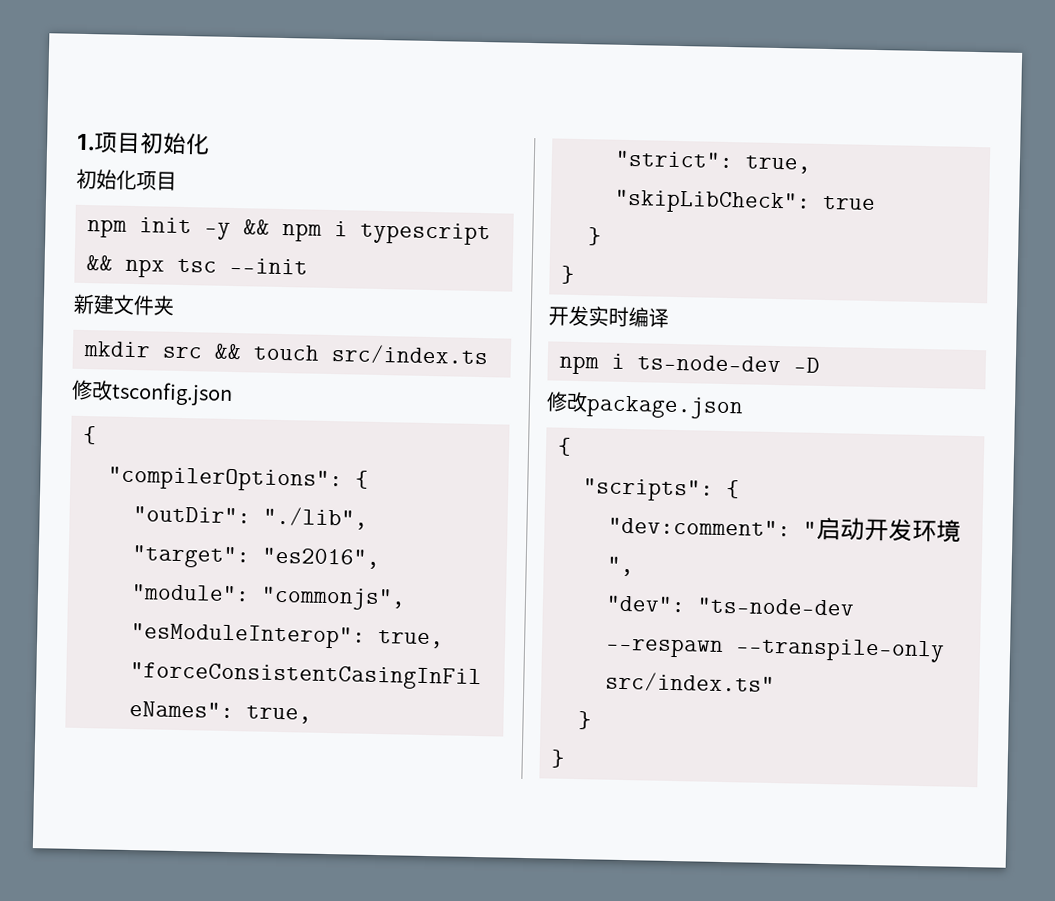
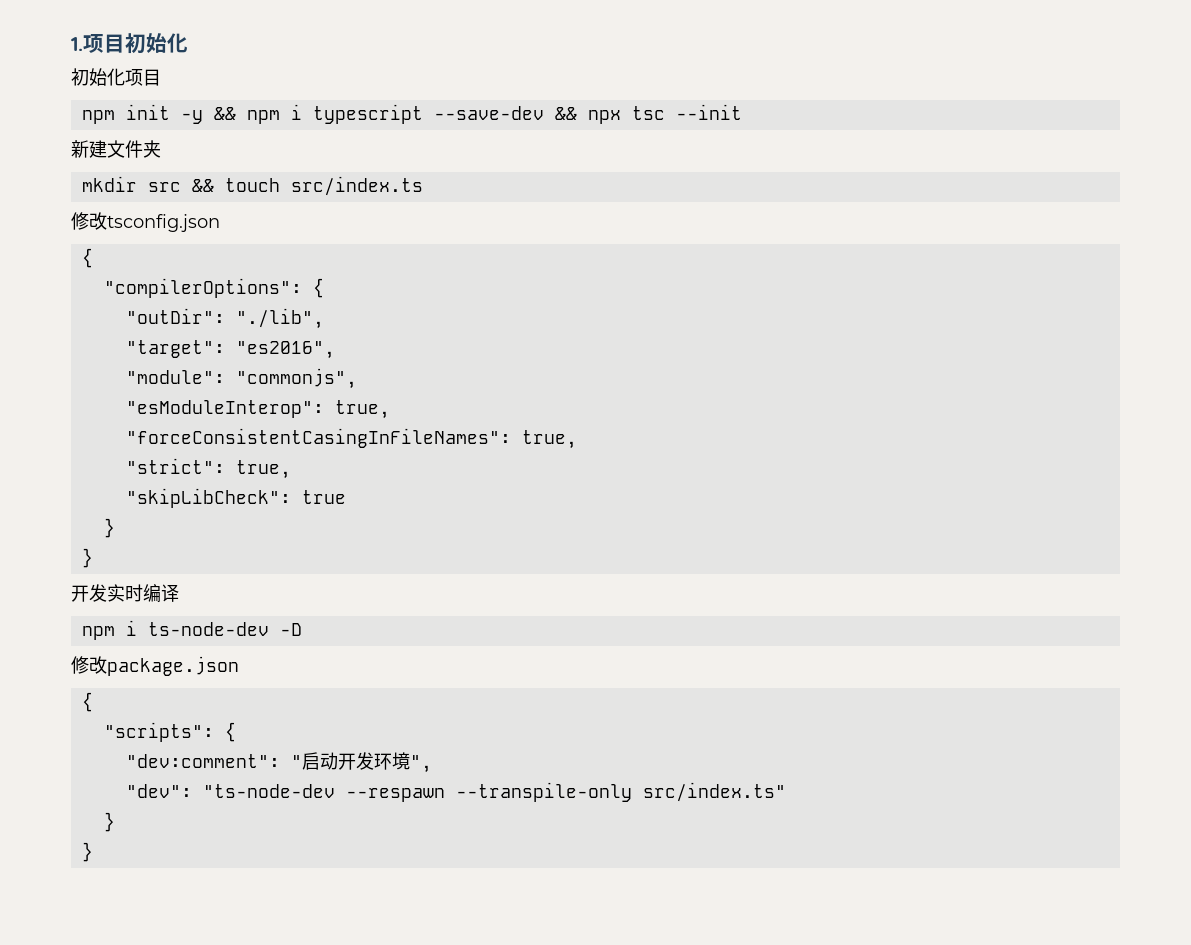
(491, 233) none -> [433,106,544,120] --save-dev

